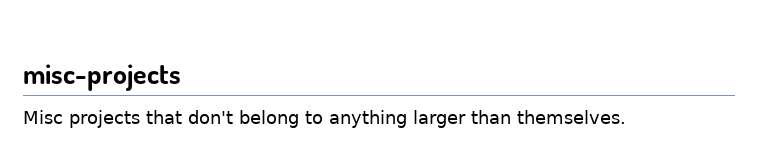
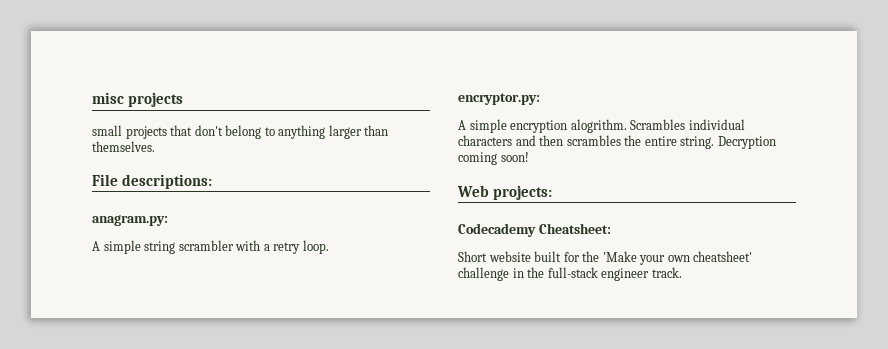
[23,64,181,91] [23,110,63,124] misc-projects // Misc -> [92,92,184,107] [92,125,122,136] misc projects // small
(626, 117) none -> [92,174,212,189] [92,215,168,226] [92,240,329,254] [458,93,540,105] [458,119,745,133] [458,135,776,149] [458,152,529,165] [457,185,552,200] [458,223,611,237] [458,251,753,265] [458,267,682,281] // File descriptions: // anagram.py: // A simple string scrambler with a retry loop. // encryptor.py: // A simple encryption alogrithm. Scrambles individual characters and then scrambles the entire string. Decryption coming soon! // Web projects: // Codecademy Cheatsheet: // Short website built for the 'Make your own cheatsheet' challenge in the full-stack engineer track.

